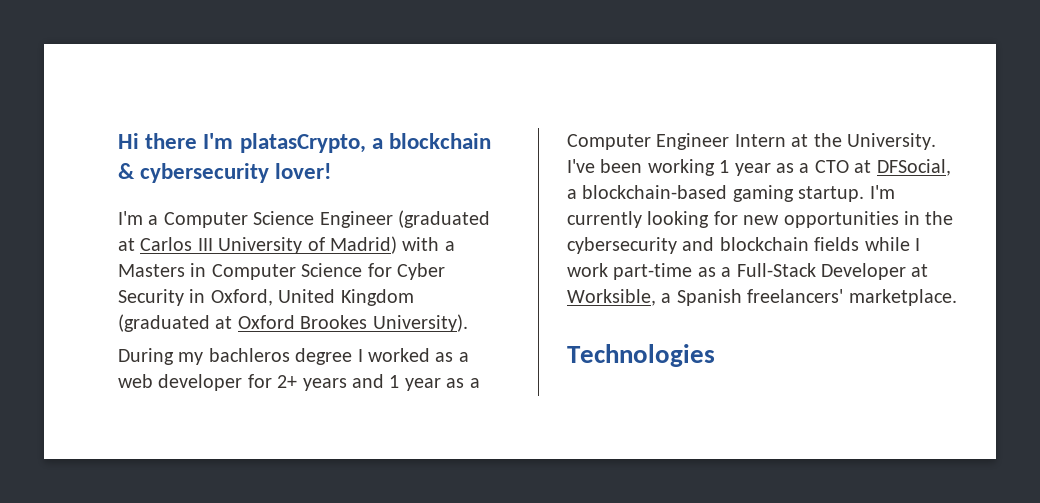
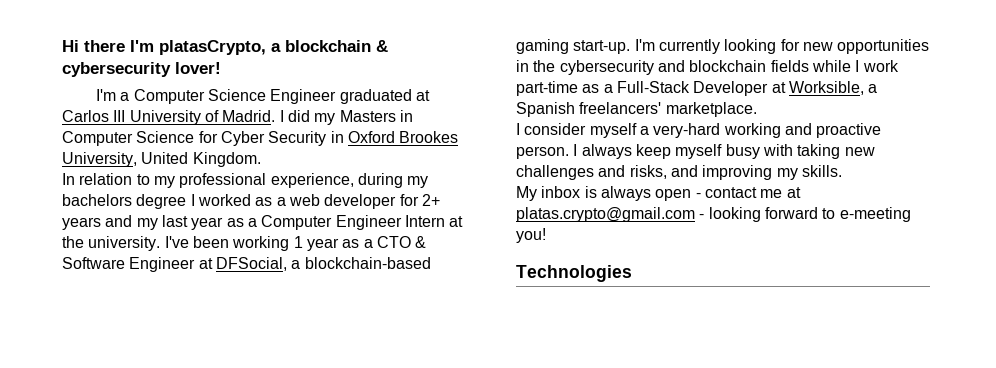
[398,210,490,228] (graduated -> [339,89,412,104] graduated
[330,236,455,254] Madrid) with a -> [222,110,336,125] Madrid. I did my
[210,289,414,306] [118,314,468,332] [118,348,290,365] Oxford, United Kingdom (graduated at Oxford Brookes University). // During my bachleros -> [347,131,459,143] [62,152,261,167] [62,173,429,188] [62,194,132,206] Oxford Brookes University, United Kingdom. // In relation to my professional experience, during my bachelors
[389,375,400,388] 1 -> [136,215,188,230] my last
[847,133,936,150] University. -> [88,236,161,251] university.
(849, 166) none -> [415,236,427,248] [62,257,196,272] & Software Engineer
[798,186,865,202] startup. -> [573,40,631,54] start-up.
(957, 297) none -> [516,123,882,138] [516,144,875,159] [516,165,842,180] [516,186,801,201] [516,207,911,222] [516,228,546,243] // I consider myself a very-hard working and proactive person. I always keep myself busy with taking new challenges and risks, and improving my skills. // My inbox is always open - contact me at platas.crypto@gmail.com - looking forward to e-meeting you!

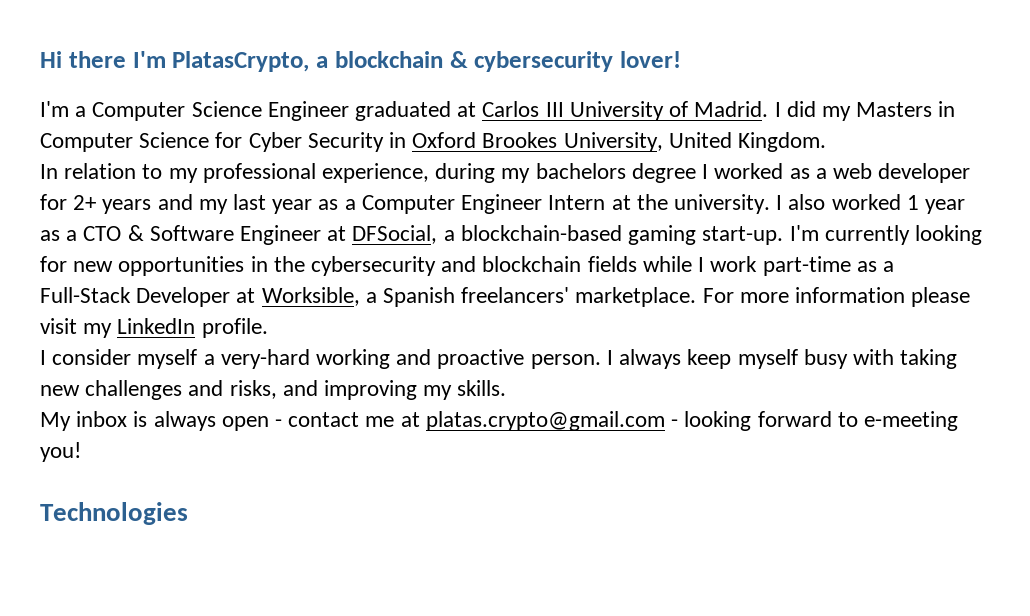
[159,40,266,55] platasCrypto, -> [172,51,310,72] PlatasCrypto,
[164,236,290,251] I've been working -> [776,194,901,210] I also worked
(757, 109) none -> [702,287,971,307] [40,318,268,338] For more information please visit my LinkedIn profile.

